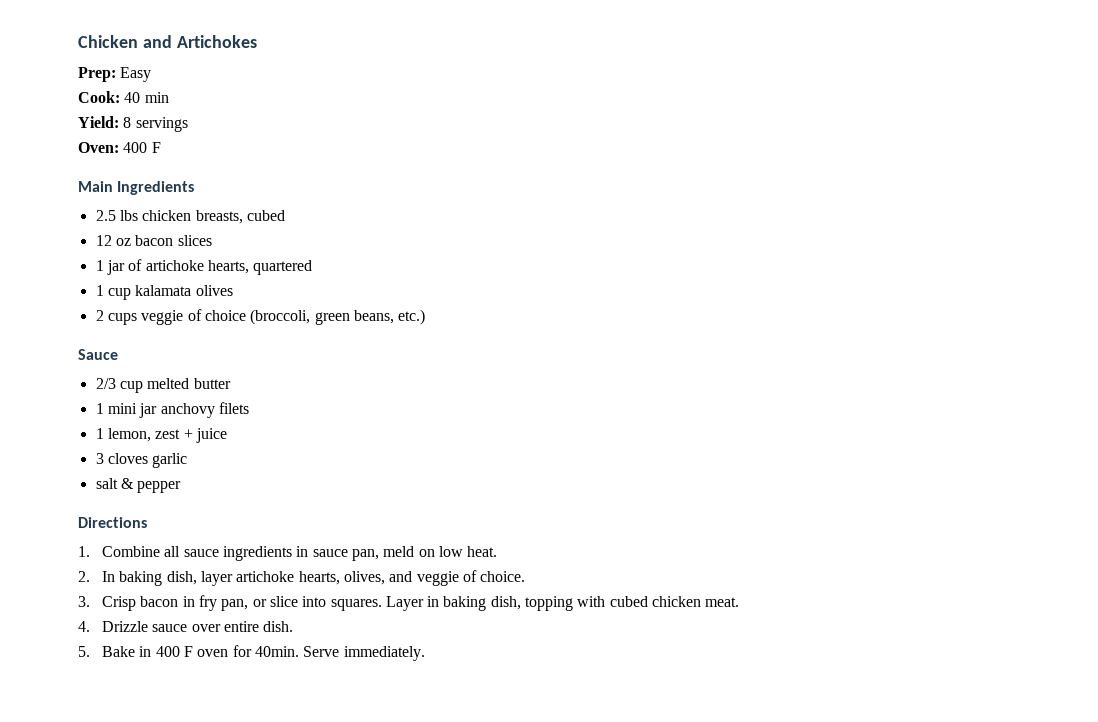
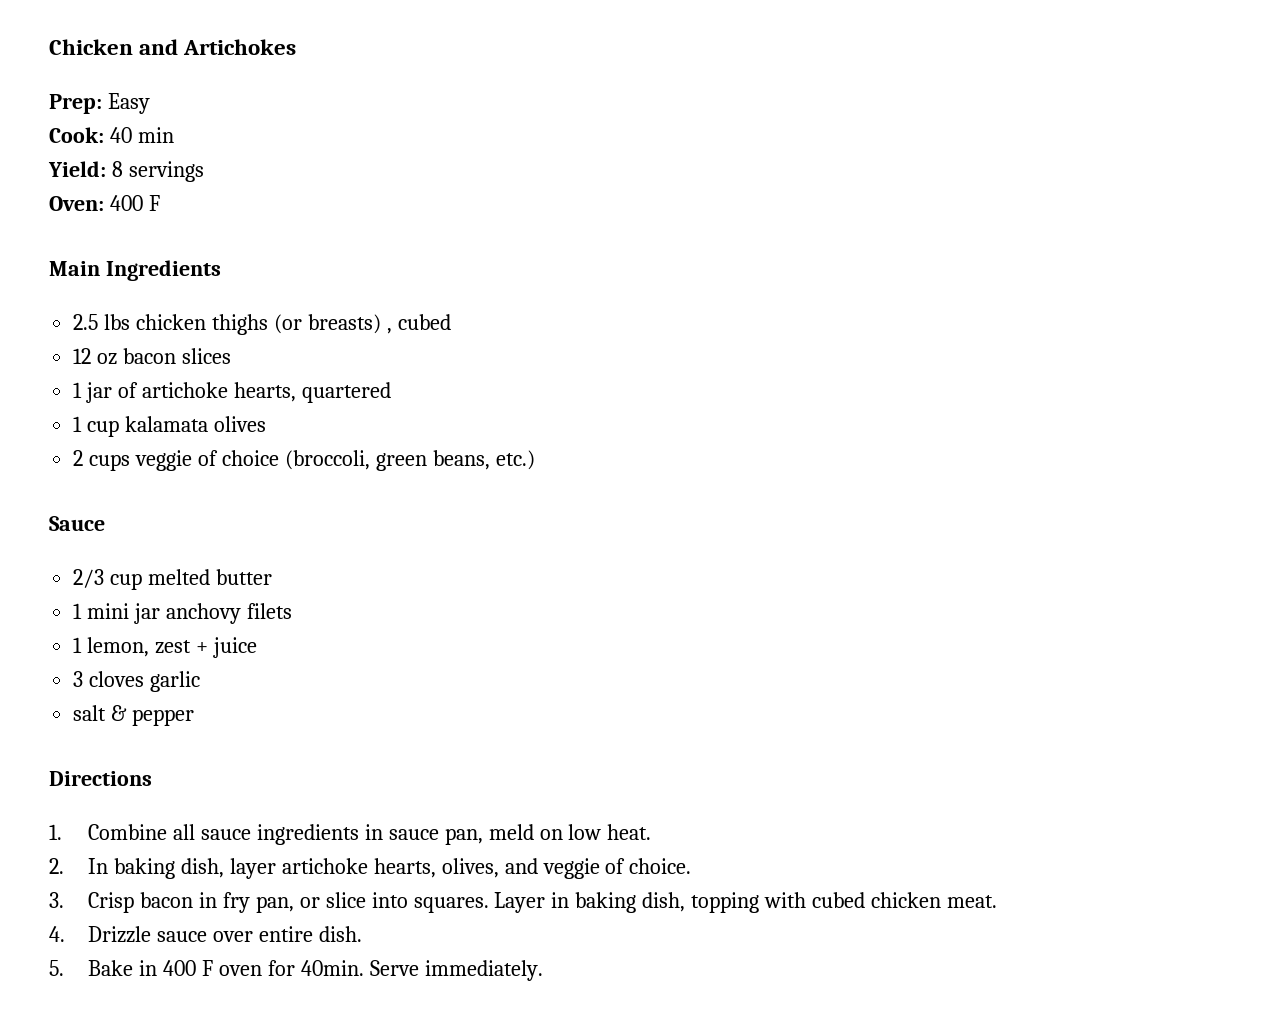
[195,210,243,224] breasts, -> [212,314,392,335] thighs (or breasts) ,

